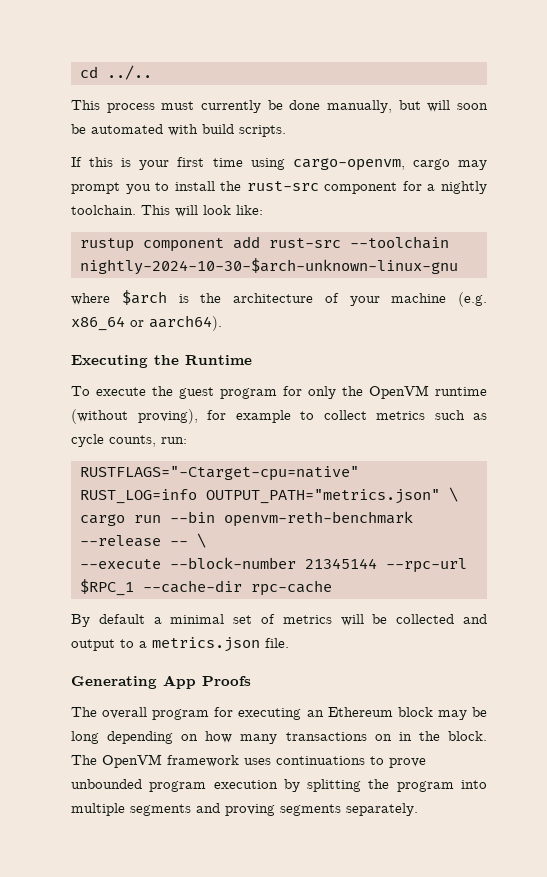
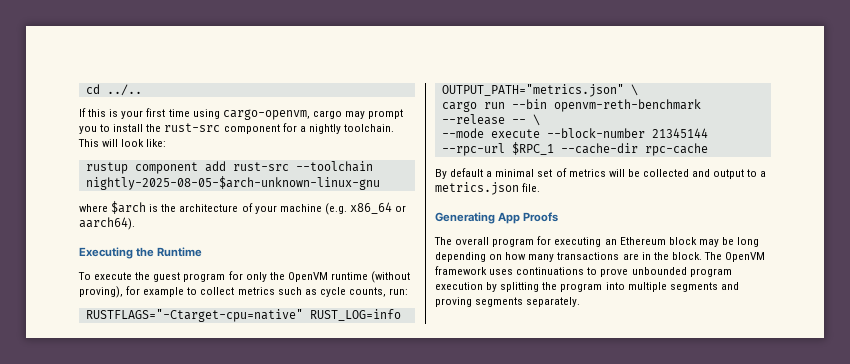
[71,100,489,113] [71,124,286,137] // This process must currently be done manually, but will soon be automated with build scripts. -> (142, 90) none
[80,258,458,275] nightly-2024-10-30-$arch-unknown-linux-gnu -> [85,176,380,190] nightly-2025-08-05-$arch-unknown-linux-gnu
[80,559,161,569] --execute -> [441,128,540,138] --mode execute
[374,734,392,741] on -> [622,253,639,260] are

